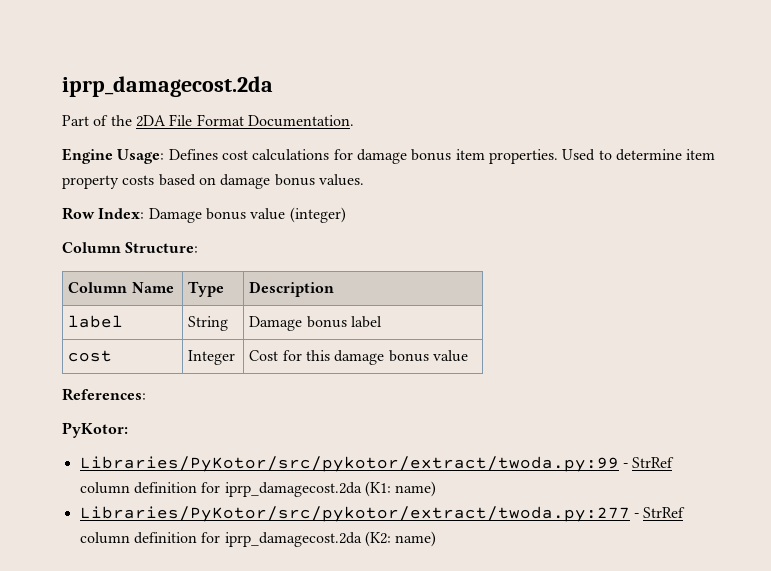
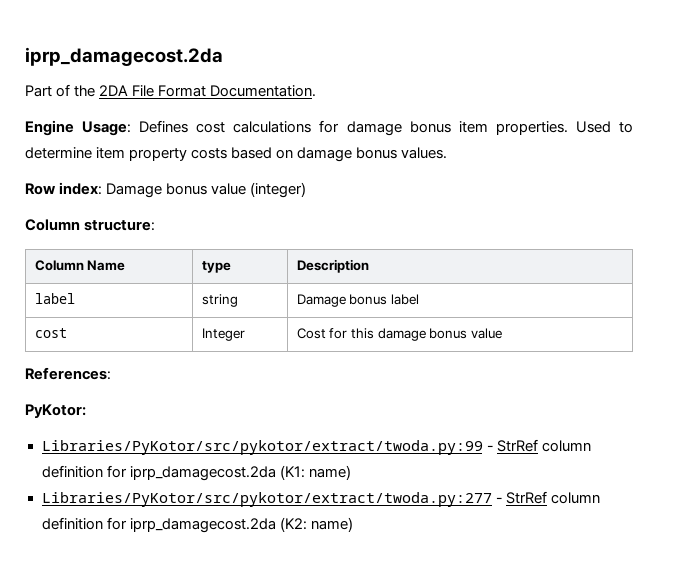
[98,208,145,219] Index: -> [59,182,103,195] index:
[125,242,199,253] Structure: -> [84,220,156,231] structure:
[188,281,225,297] Type -> [201,261,231,273] type
[188,316,229,331] String -> [201,294,238,307] string

